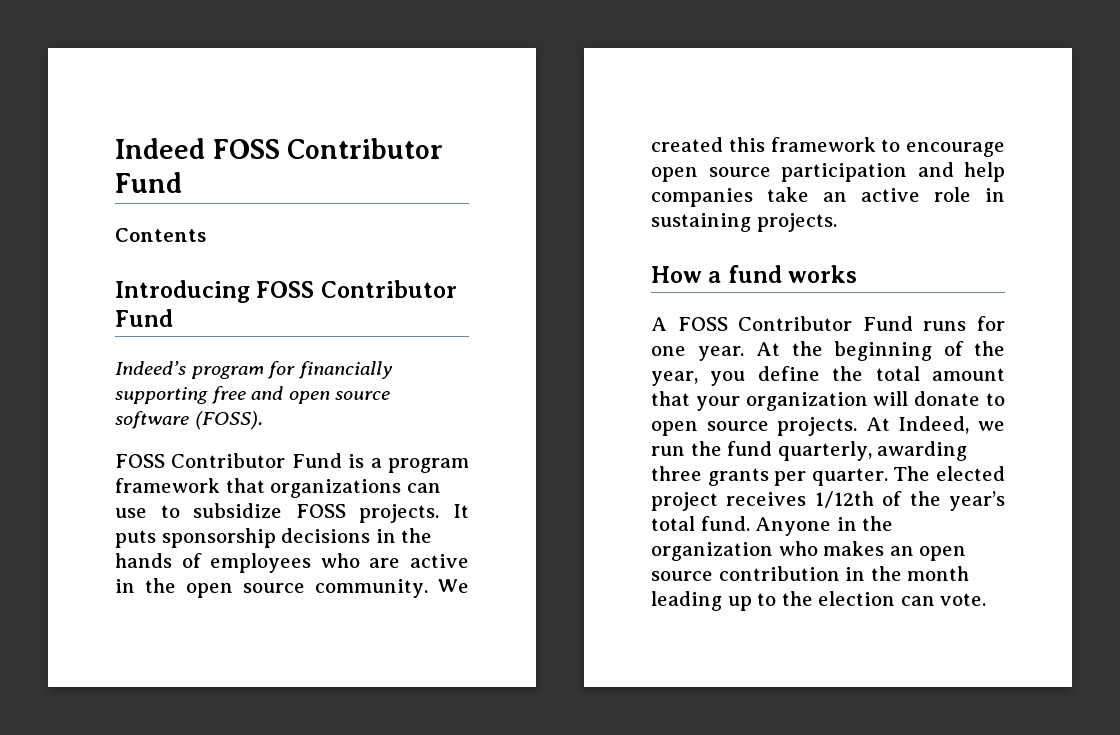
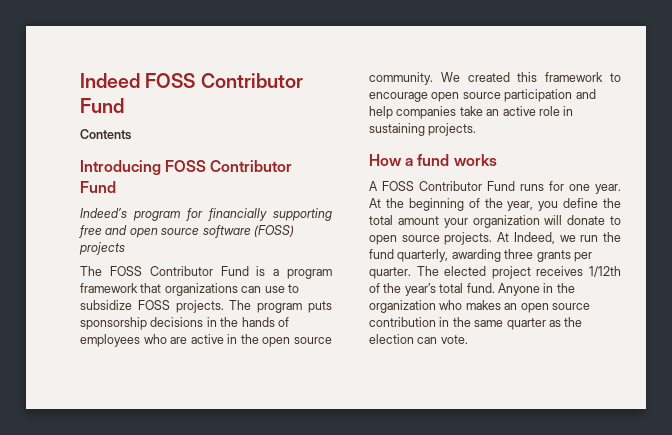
[194,411,263,430] (FOSS). // -> [253,225,294,237] [79,242,125,255] [80,266,102,276] (FOSS) projects // The
[453,504,469,518] It -> [229,300,303,313] The program
[651,391,690,406] that -> (439, 220) none
[907,566,970,581] [651,591,777,611] month leading up to -> [474,318,561,330] same quarter as

